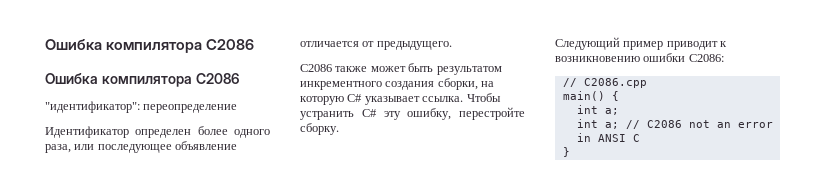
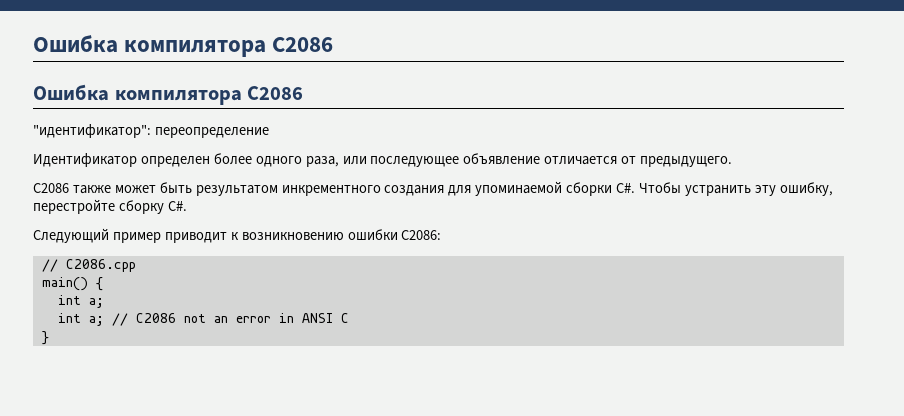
[437,78,495,90] [300,94,464,105] сборки, на которую C# указывает ссылка. -> [448,181,636,196] для упоминаемой сборки C#.
[361,109,377,117] C# -> (751, 190) none
[300,123,339,135] сборку. -> [118,200,187,214] сборку C#.

